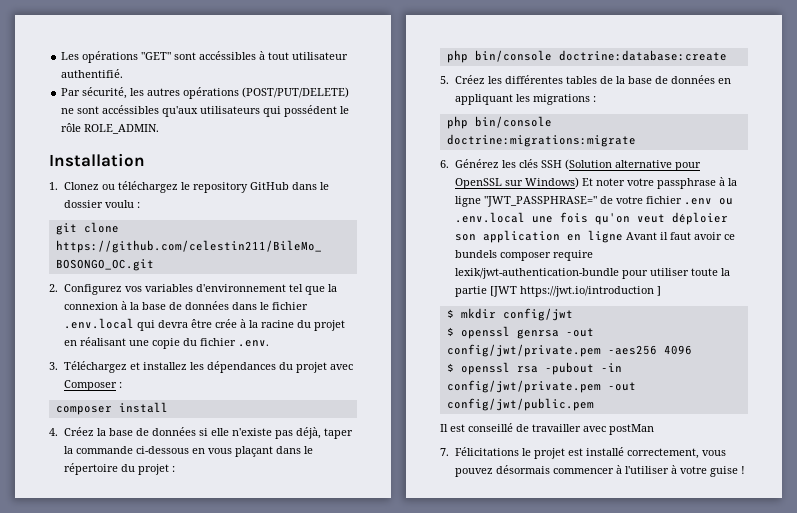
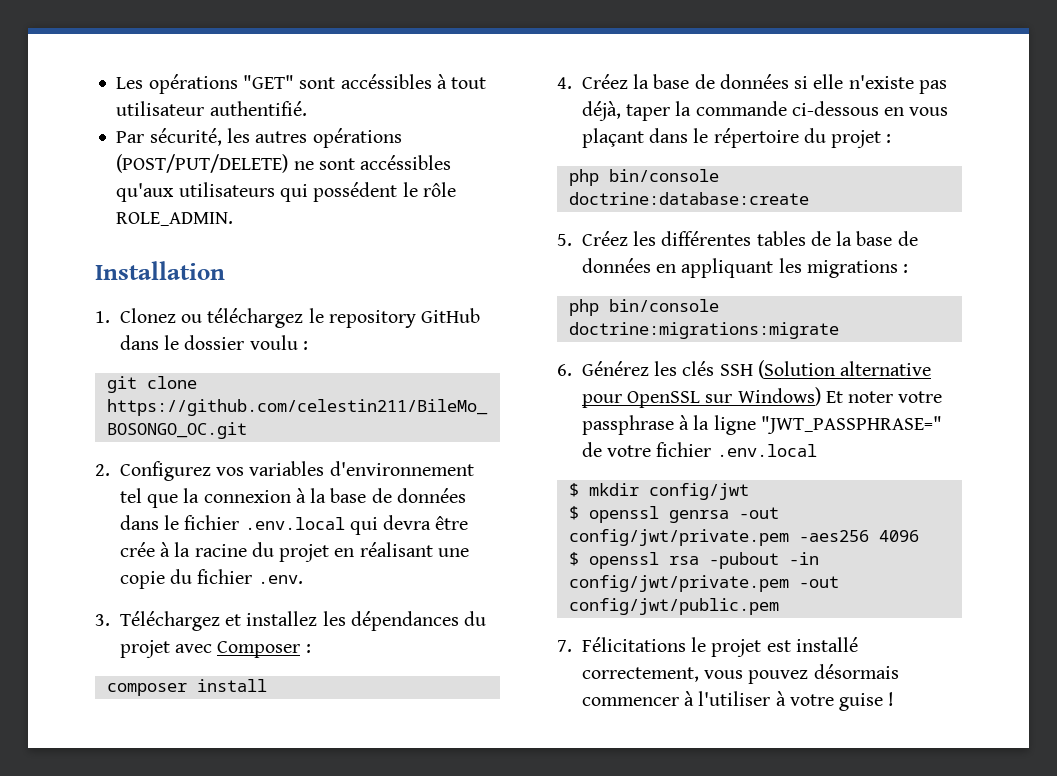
[684,198,734,205] [455,212,729,225] [455,230,736,243] [455,250,594,261] [455,268,731,279] [455,286,662,297] .env ou .env.local une fois qu'on veut déploier son application en ligne Avant il faut avoir ce bundels composer require lexik/jwt-authentication-bundle pour utiliser toute la partie [JWT https://jwt.io/introduction ] -> [716,444,817,457] .env.local
[440,423,654,435] // Il est conseillé de travailler avec postMan -> (779, 606) none

